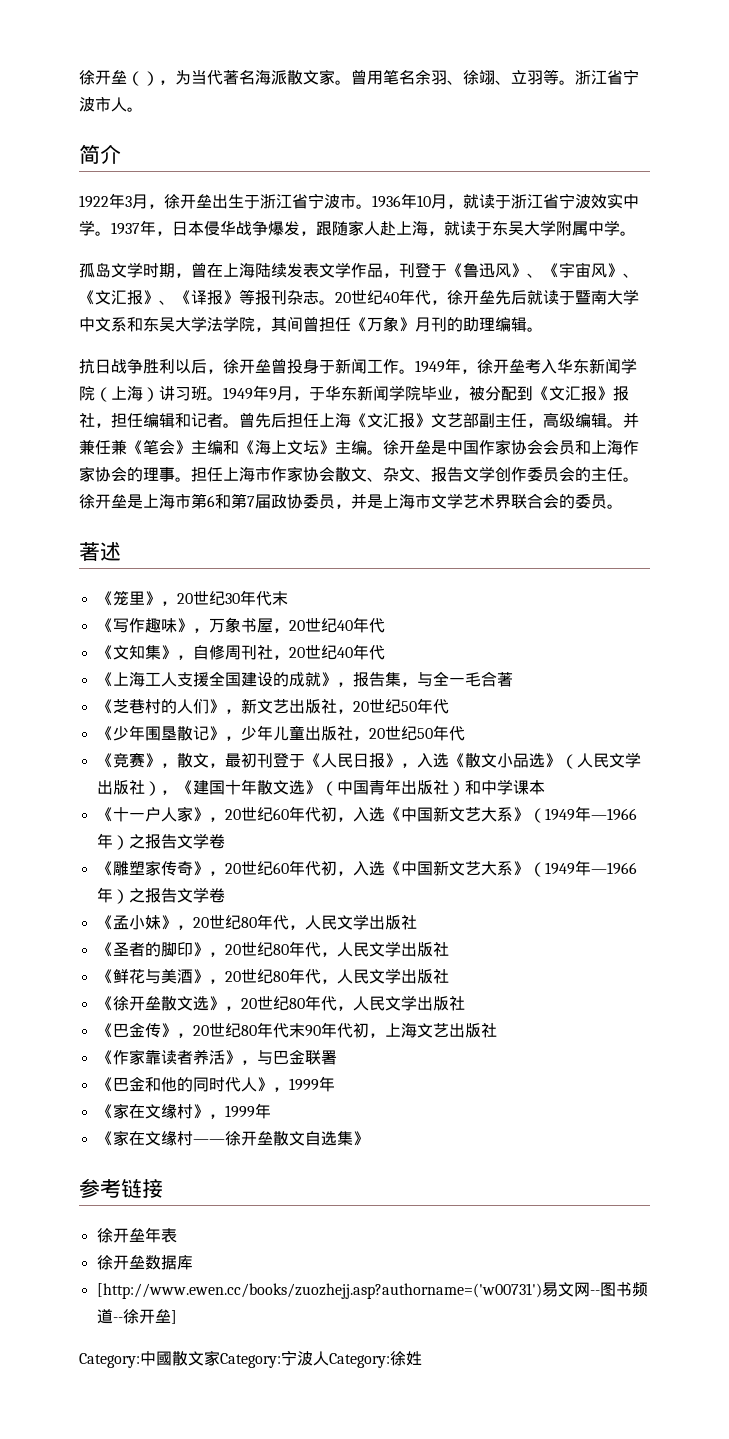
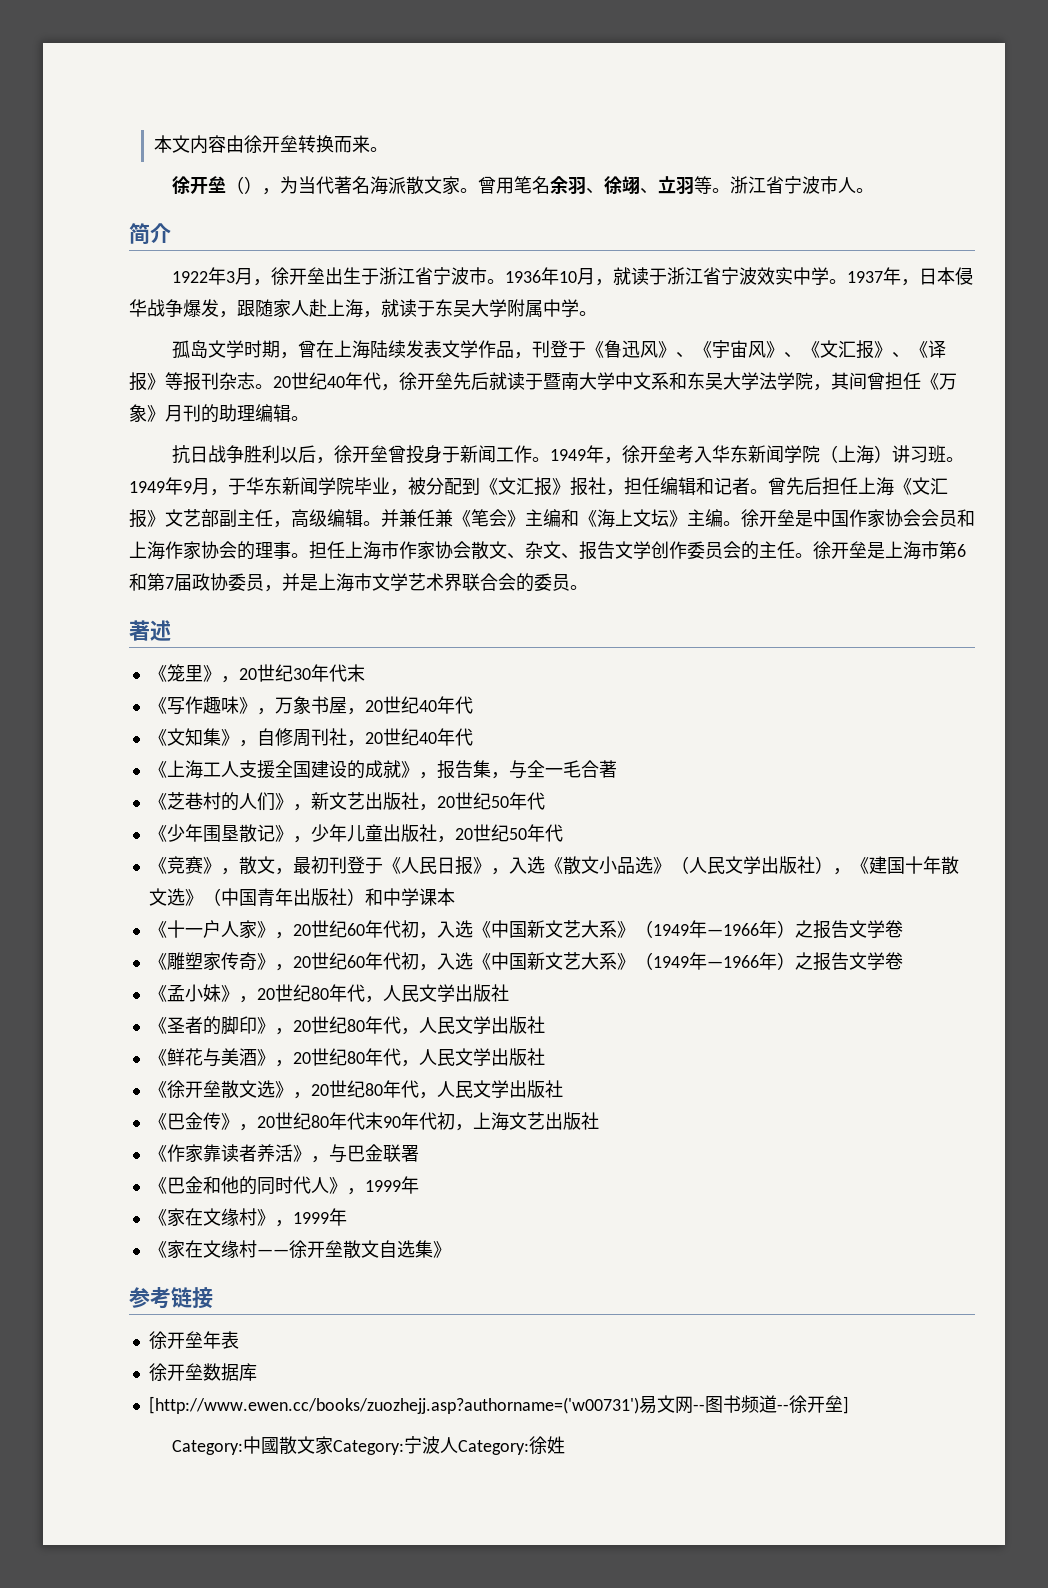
(79, 77) none -> [153,135,388,154] 本文内容由徐开垒转换而来。 //

